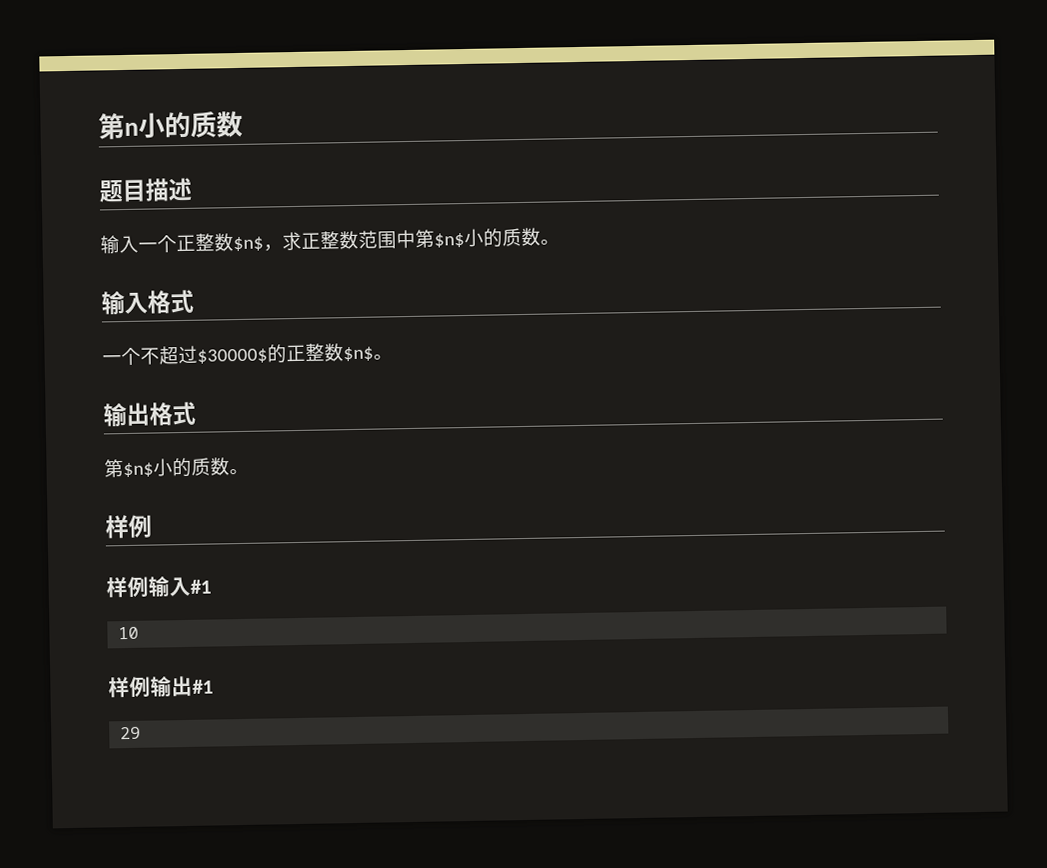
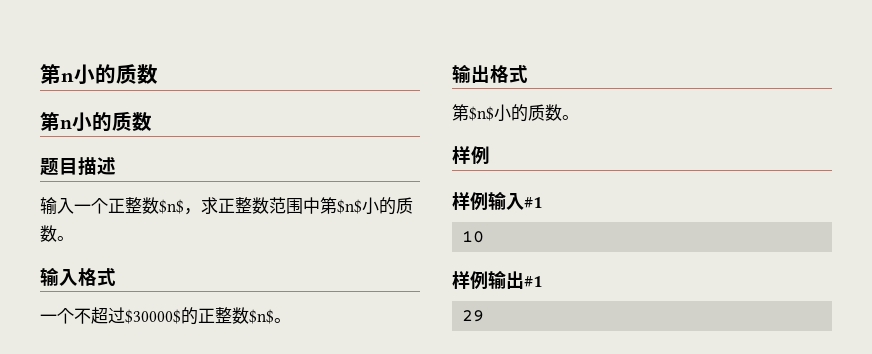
[98,110,243,140] 第n小的质数 -> [40,64,158,85] [40,111,152,132] 第n小的质数 // 第n小的质数

